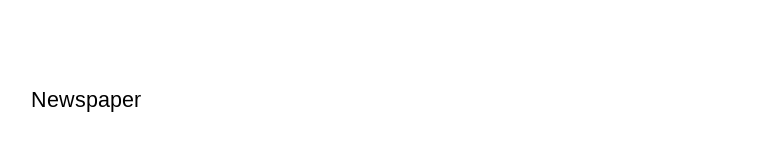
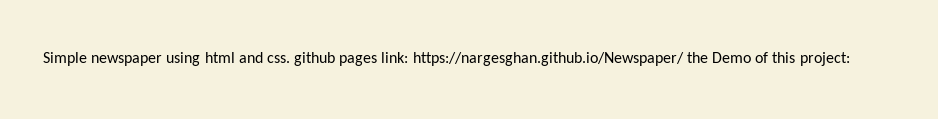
[31,92,141,112] Newspaper -> [43,52,850,66] Simple newspaper using html and css. github pages link: https://nargesghan.github.io/Newspaper/ the Demo of this project:

